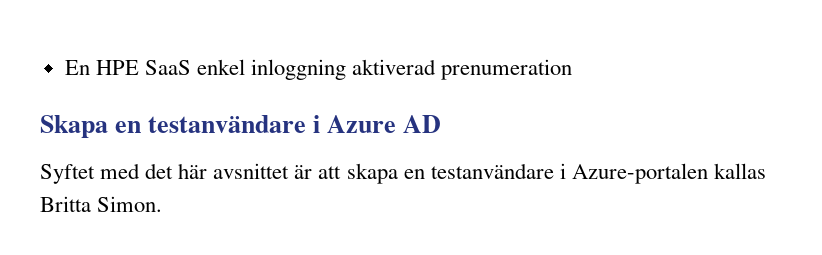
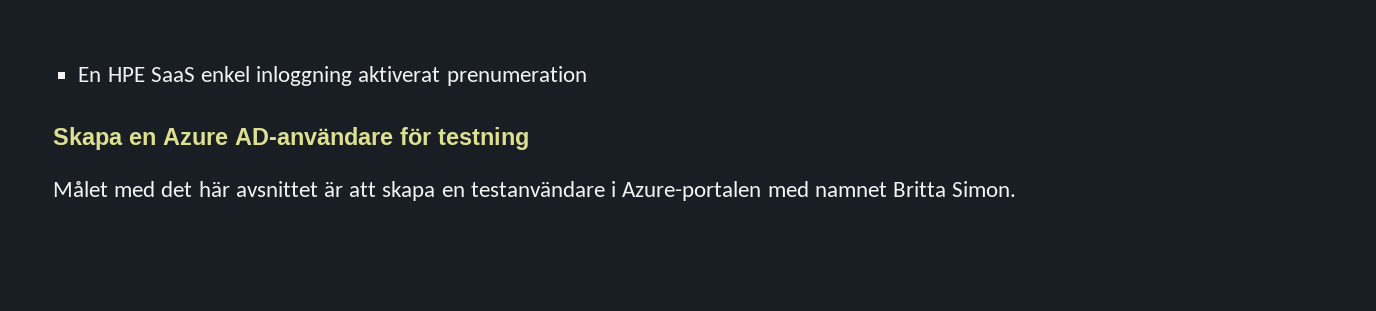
[352,59,437,75] aktiverad -> [358,66,441,82] aktiverat
[148,115,442,133] [40,164,95,184] testanvändare i Azure AD // Syftet -> [163,127,529,150] [53,181,108,197] Azure AD-användare för testning // Målet
[713,163,766,179] kallas -> [767,181,887,197] med namnet

